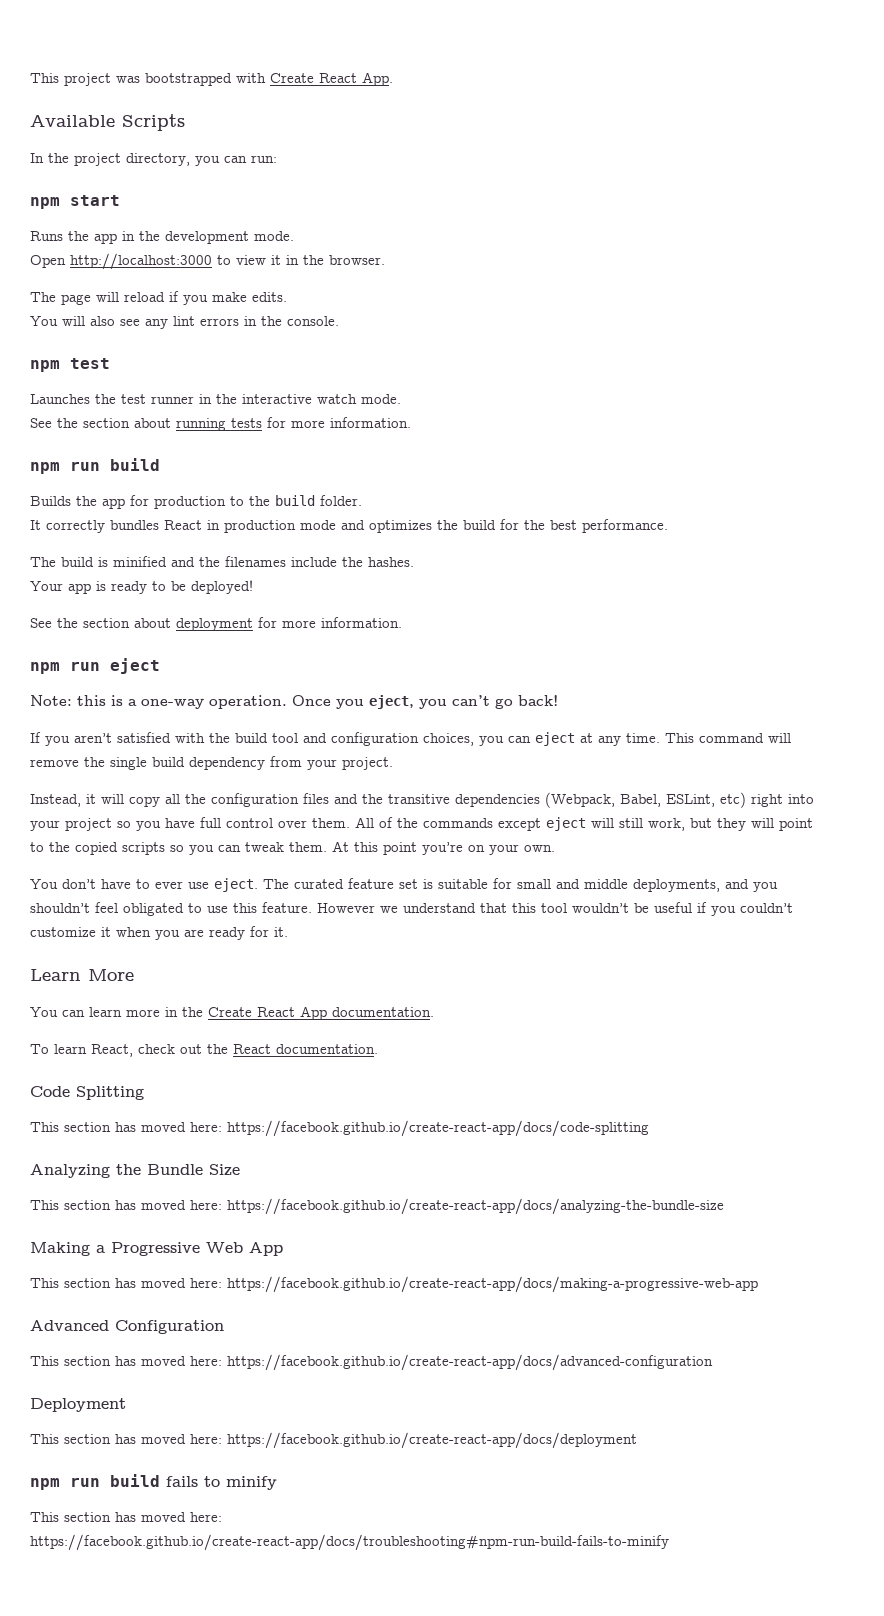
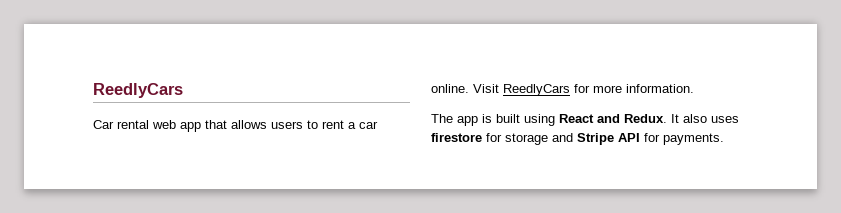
[30,72,393,86] [30,114,185,131] [30,153,277,166] [30,195,120,209] [30,231,294,244] [30,253,385,270] [30,291,287,305] [30,316,339,329] [30,358,110,372] [30,394,401,404] [30,417,411,431] [30,458,160,474] [30,495,362,509] [30,519,668,533] [30,556,414,567] [30,580,253,594] [30,617,402,631] [30,658,160,674] [30,695,558,709] [30,732,791,746] [30,756,393,770] [30,792,814,808] [30,817,813,831] [30,841,555,855] [30,878,778,892] [30,902,793,916] [30,926,288,940] [30,969,134,981] [30,1006,434,1020] [30,1044,378,1057] [30,1086,144,1100] [30,1120,649,1137] [30,1164,240,1178] [30,1198,724,1215] [30,1242,283,1256] [30,1276,758,1293] [30,1320,224,1334] [30,1354,713,1371] [30,1398,126,1412] [30,1432,637,1449] [30,1474,277,1490] [30,1512,222,1522] [30,1534,669,1551] This project was bootstrapped with Create React App. // Available Scripts // In the project directory, you can run: // npm start // Runs the app in the development mode. // Open http://localhost:3000 to view it in the browser. // The page will reload if you make edits. // You will also see any lint errors in the console. // npm test // Launches the test runner in the interactive watch mode. // See the section about running tests for more information. // npm run build // Builds the app for production to the build folder. // It correctly bundles React in production mode and optimizes the build for the best performance. // The build is minified and the filenames include the hashes. // Your app is ready to be deployed! // See the section about deployment for more information. // npm run eject // Note: this is a one-way operation. Once you eject, you can’t go back! // If you aren’t satisfied with the build tool and configuration choices, you can eject at any time. This command will remove the single build dependency from your project. // Instead, it will copy all the configuration files and the transitive dependencies (Webpack, Babel, ESLint, etc) right into your project so you have full control over them. All of the commands except eject will still work, but they will point to the copied scripts so you can tweak them. At this point you’re on your own. // You don’t have to ever use eject. The curated feature set is suitable for small and middle deployments, and you shouldn’t feel obligated to use this feature. However we understand that this tool wouldn’t be useful if you couldn’t customize it when you are ready for it. // Learn More // You can learn more in the Create React App documentation. // To learn React, check out the React documentation. // Code Splitting // This section has moved here: https://facebook.github.io/create-react-app/docs/code-splitting // Analyzing the Bundle Size // This section has moved here: https://facebook.github.io/create-react-app/docs/analyzing-the-bundle-size // Making a Progressive Web App // This section has moved here: https://facebook.github.io/create-react-app/docs/making-a-progressive-web-app // Advanced Configuration // This section has moved here: https://facebook.github.io/create-react-app/docs/advanced-configuration // Deployment // This section has moved here: https://facebook.github.io/create-react-app/docs/deployment // npm run build fails to minify // This section has moved here: https://facebook.github.io/create-react-app/docs/troubleshooting#npm-run-build-fails-to-minify -> [93,83,183,98] [93,120,378,132] [431,84,694,96] [431,114,739,126] [431,133,724,145] ReedlyCars // Car rental web app that allows users to rent a car online. Visit ReedlyCars for more information. // The app is built using React and Redux. It also uses firestore for storage and Stripe API for payments.

